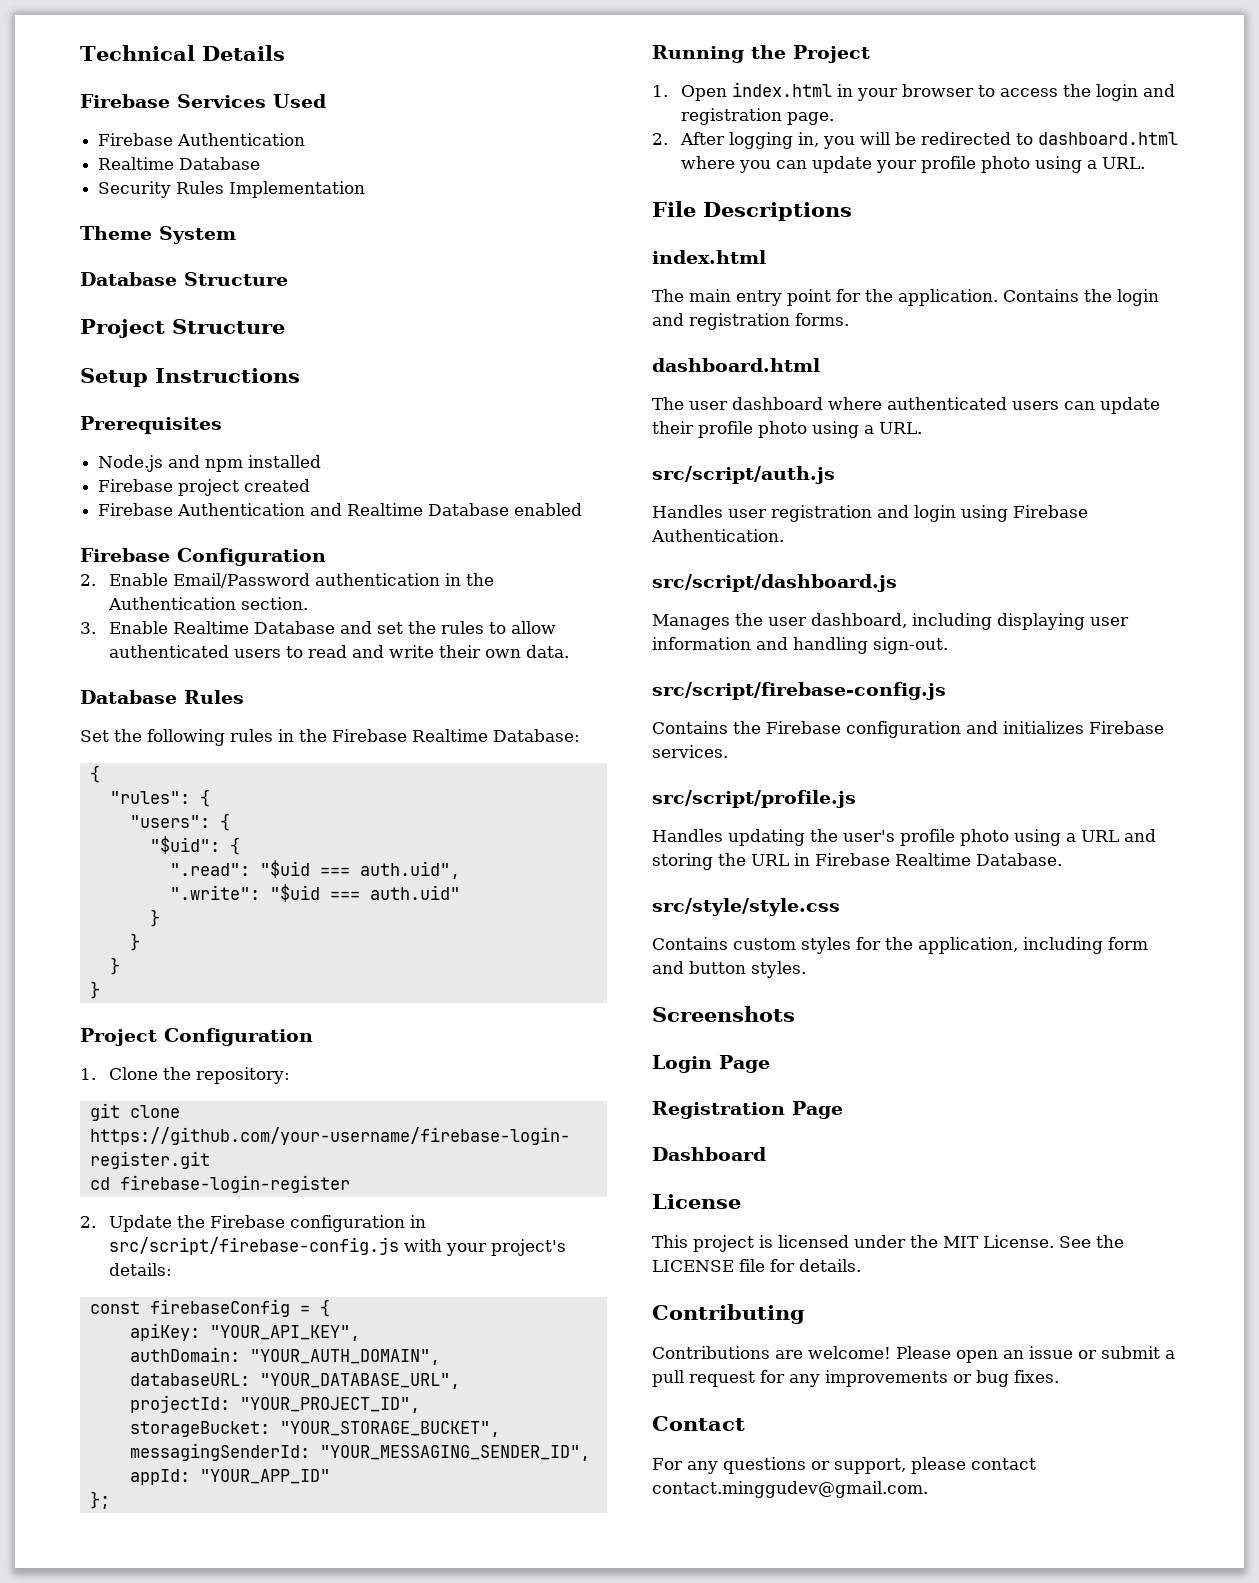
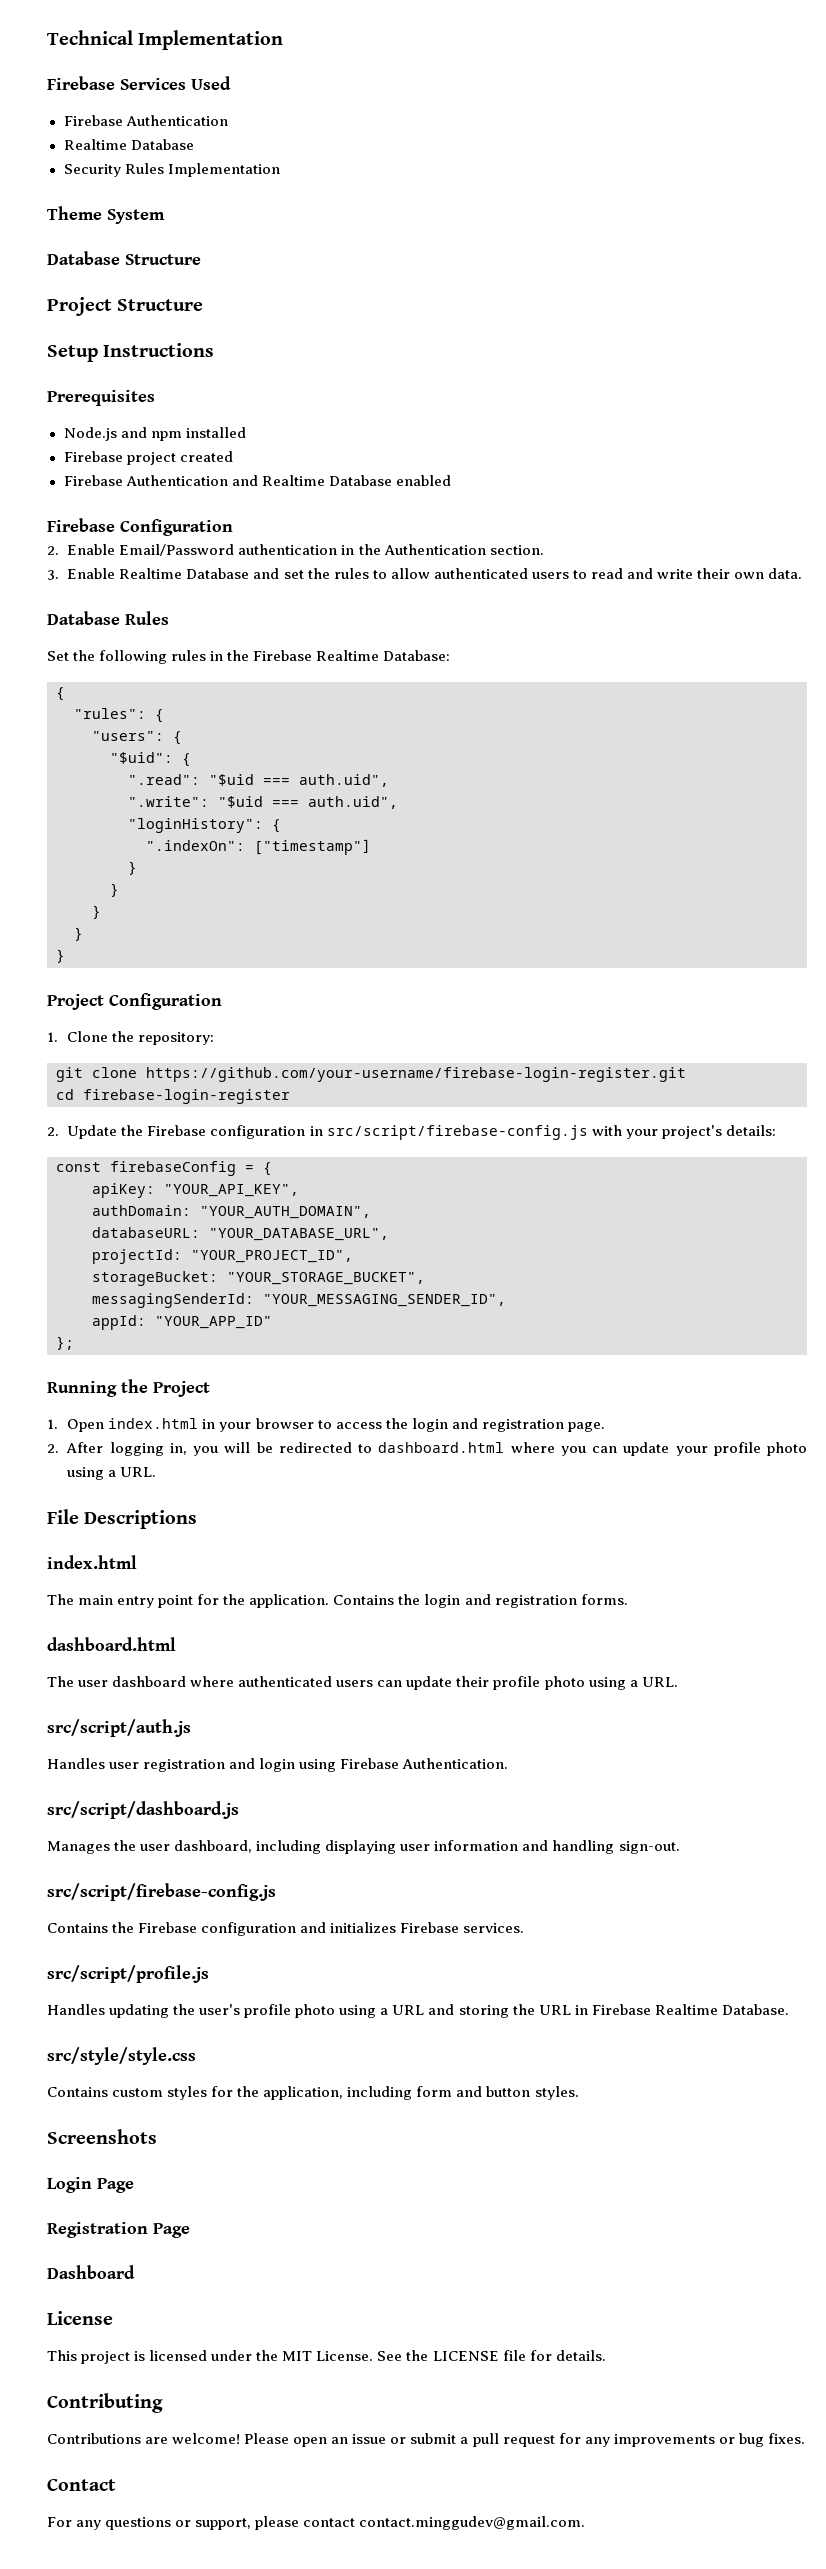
[201,45,285,61] Details -> [138,30,284,50] Implementation
[369,885,460,900] auth.uid" -> [308,796,398,809] [128,818,281,833] [146,839,371,855] [128,861,137,875] auth.uid", // "loginHistory": { // ".indexOn": ["timestamp"] // }

